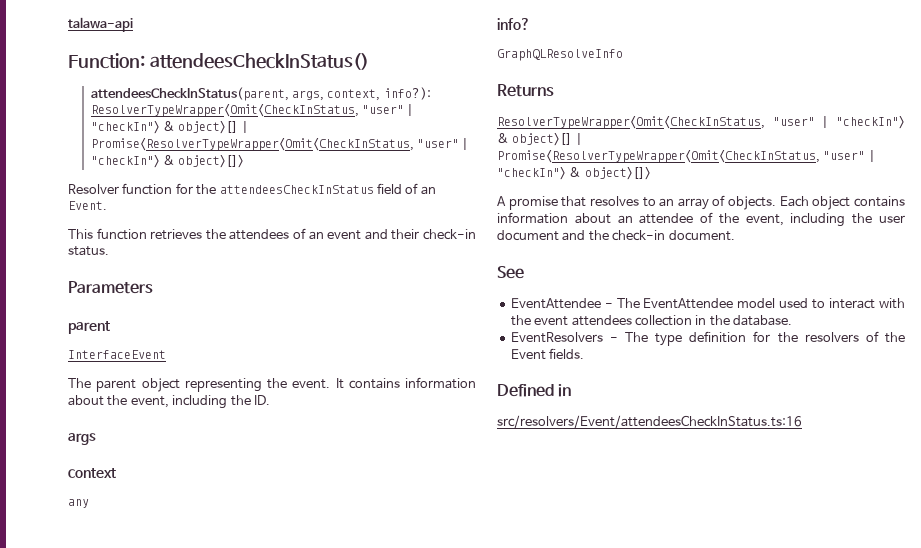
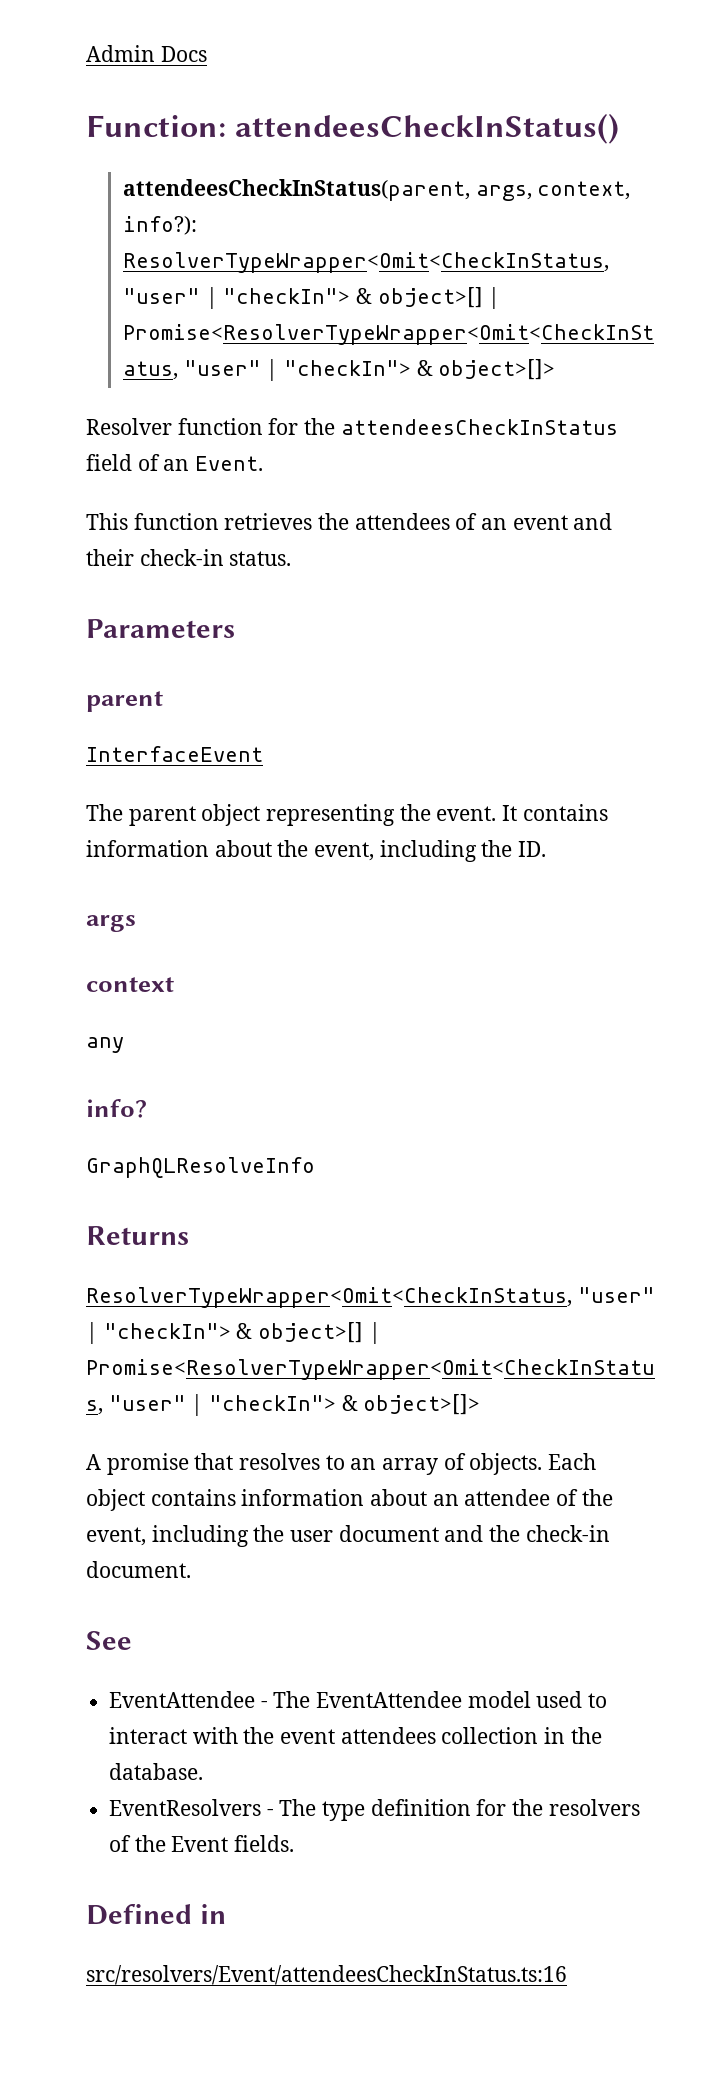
[68,17,133,32] talawa-api -> [86,45,207,62] Admin Docs

